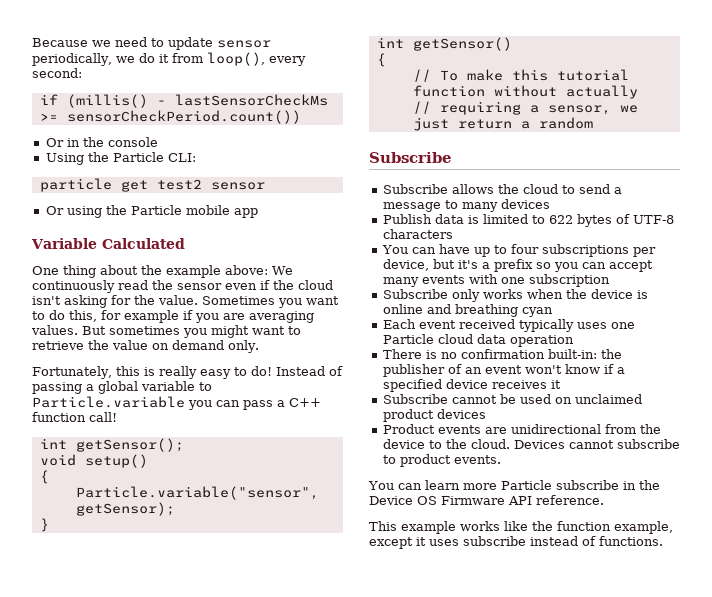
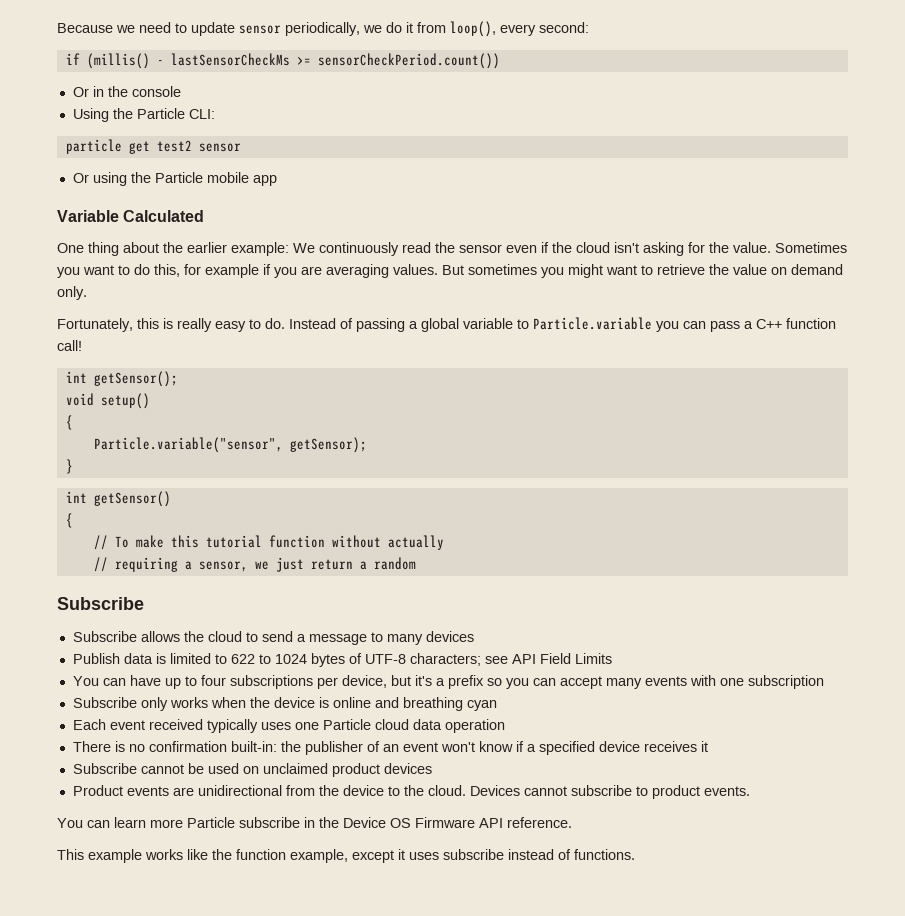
[166,265,268,278] example above: -> [187,242,289,256] earlier example:
[250,366,272,376] do! -> [265,318,285,329] do.
(573, 219) none -> [258,654,307,664] to 1024
[382,229,453,239] characters -> [409,653,612,666] characters; see API Field Limits

